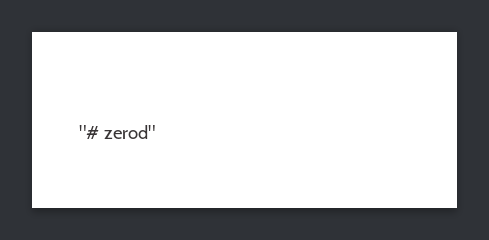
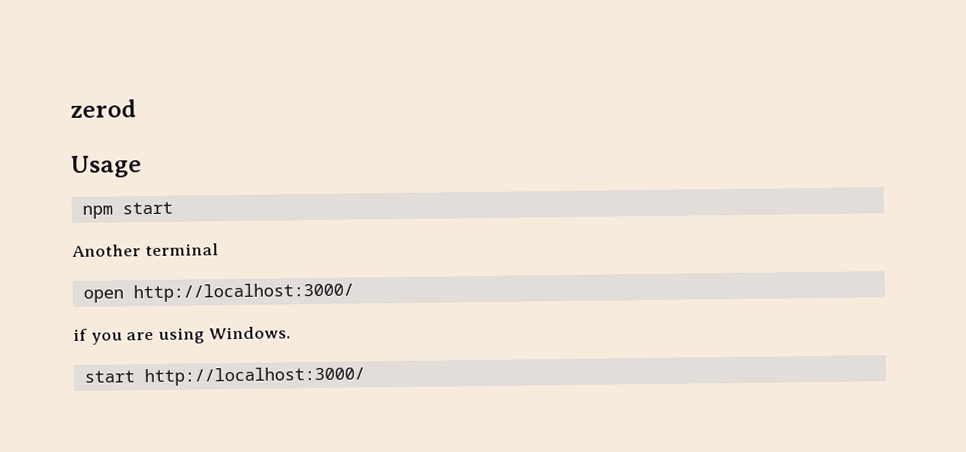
[79,125,155,139] "# zerod" -> [70,99,136,118] [71,155,142,178] [81,201,173,219] [72,243,219,257] [82,282,354,303] [73,326,291,345] [83,366,365,387] zerod // Usage // npm start // Another terminal // open http://localhost:3000/ // if you are using Windows. // start http://localhost:3000/

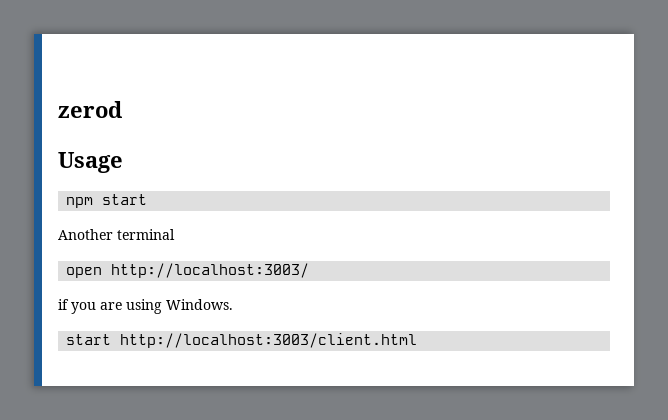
[132,282,354,303] http://localhost:3000/ -> [111,263,310,278] http://localhost:3003/
[143,366,365,387] http://localhost:3000/ -> [120,333,418,348] http://localhost:3003/client.html

